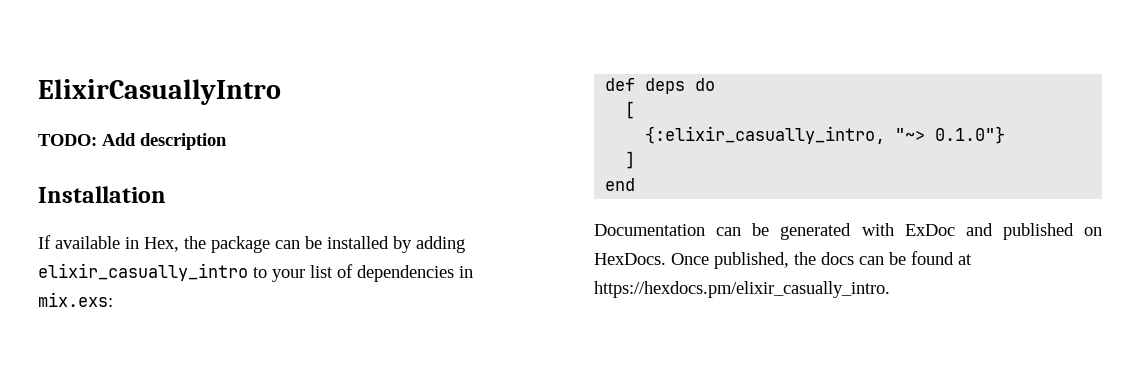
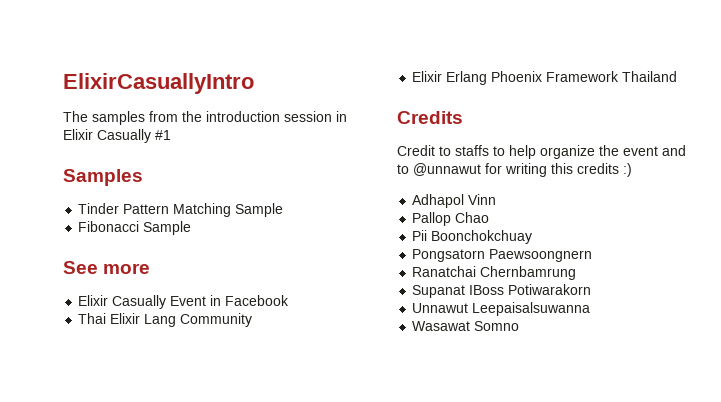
[38,133,227,150] [38,186,166,203] [38,235,465,253] [38,263,473,282] [38,292,113,307] [605,78,716,94] [625,101,636,119] [645,126,1006,144] [625,151,636,169] [605,178,636,191] [594,223,1102,240] [594,251,972,269] [594,281,890,298] TODO: Add description // Installation // If available in Hex, the package can be installed by adding elixir_casually_intro to your list of dependencies in mix.exs: // def deps do // [ // {:elixir_casually_intro, "~> 0.1.0"} // ] // end // Documentation can be generated with ExDoc and published on HexDocs. Once published, the docs can be found at https://hexdocs.pm/elixir_casually_intro. -> [63,111,347,125] [63,129,171,143] [63,169,143,186] [78,203,284,217] [78,221,192,235] [63,261,151,274] [78,295,290,309] [78,313,253,327] [412,71,678,85] [397,111,463,124] [397,145,686,159] [397,163,632,177] [412,194,497,208] [412,212,490,226] [412,230,533,244] [412,249,593,262] [412,266,577,280] [412,284,592,298] [412,302,591,316] [412,321,520,331] The samples from the introduction session in Elixir Casually #1 // Samples // Tinder Pattern Matching Sample // Fibonacci Sample // See more // Elixir Casually Event in Facebook // Thai Elixir Lang Community // Elixir Erlang Phoenix Framework Thailand // Credits // Credit to staffs to help organize the event and to @unnawut for writing this credits :) // Adhapol Vinn // Pallop Chao // Pii Boonchokchuay // Pongsatorn Paewsoongnern // Ranatchai Chernbamrung // Supanat IBoss Potiwarakorn // Unnawut Leepaisalsuwanna // Wasawat Somno

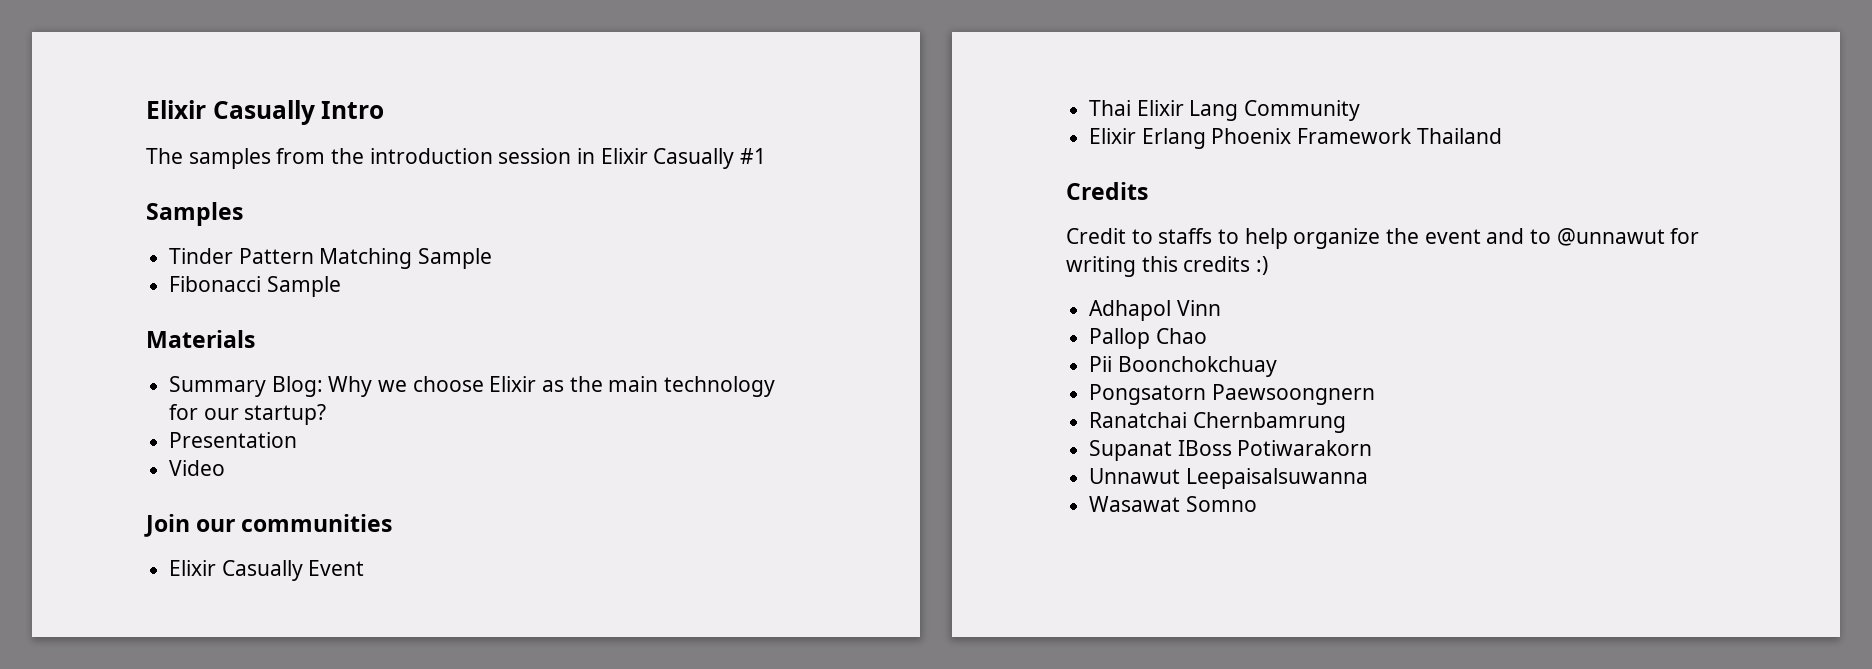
[63,73,254,94] ElixirCasuallyIntro -> [146,100,385,125] Elixir Casually Intro
[63,261,151,274] See more -> [146,330,255,348] [169,376,776,397] [169,404,327,425] [169,432,298,448] [169,460,226,476] [144,514,393,537] Materials // Summary Blog: Why we choose Elixir as the main technology for our startup? // Presentation // Video // Join our communities
[210,295,290,306] in Facebook -> (365, 568) none

